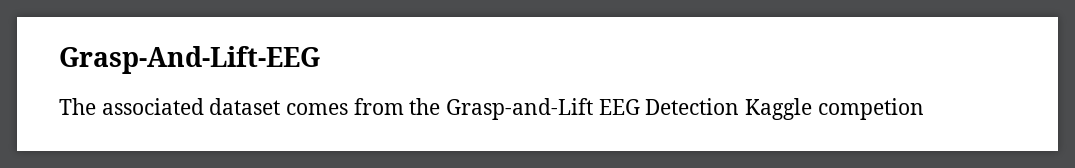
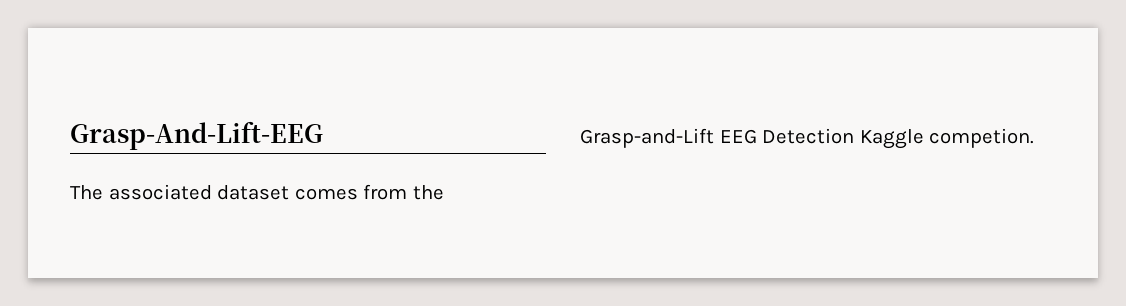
[817,98,924,120] competion -> [929,128,1035,148] competion.

